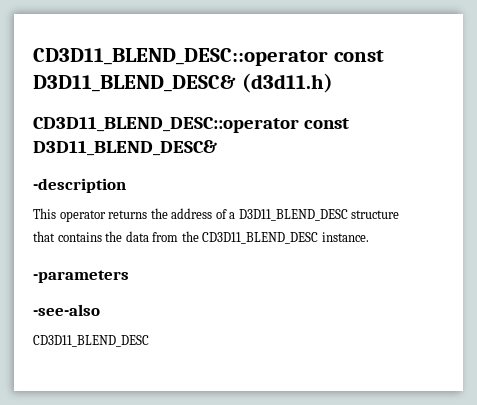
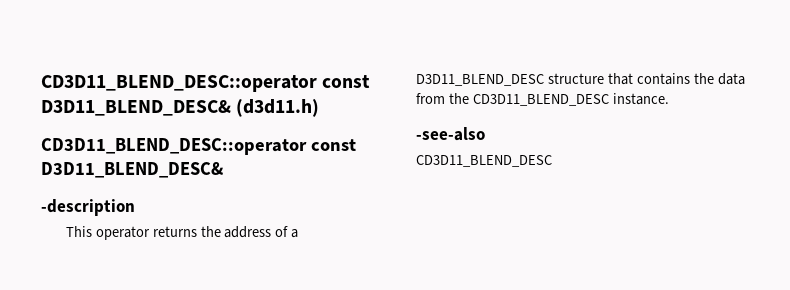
[33,270,129,283] // -parameters -> (669, 99) none

